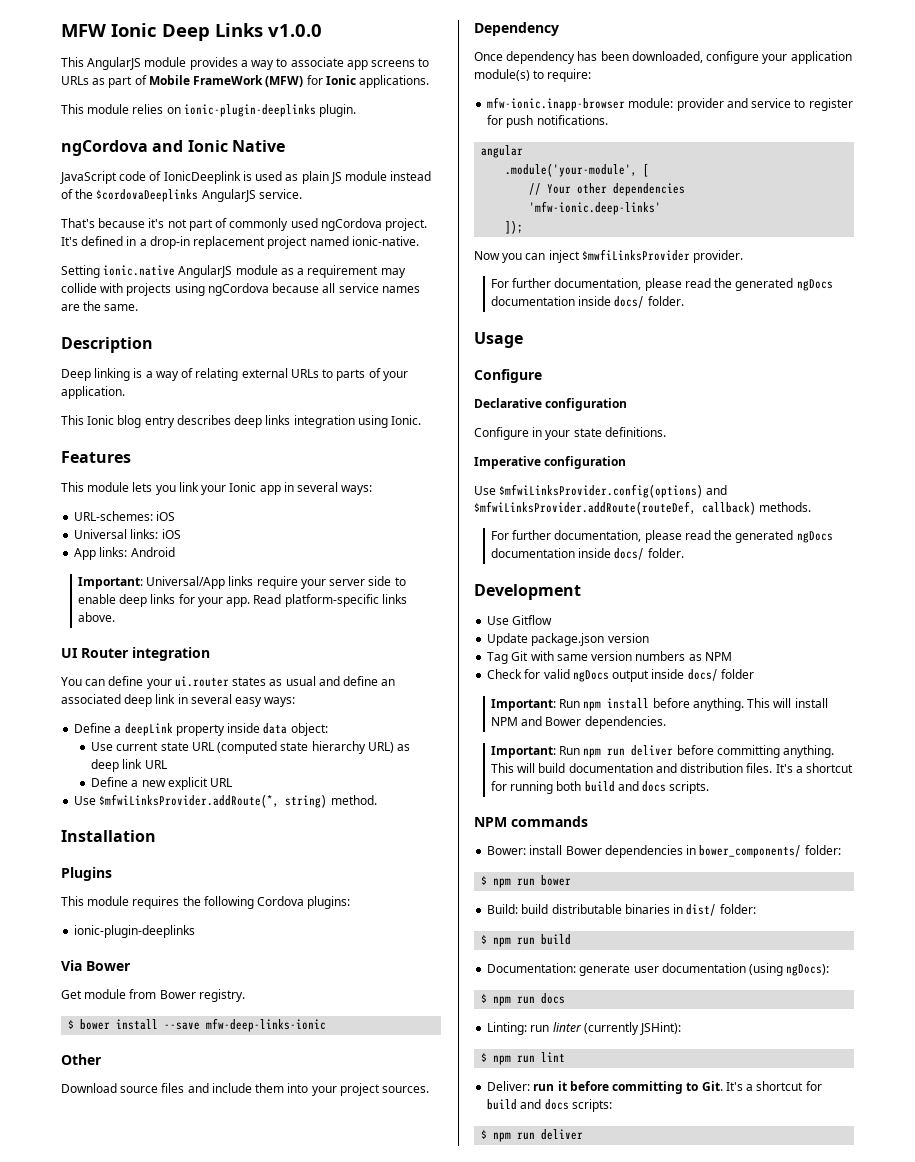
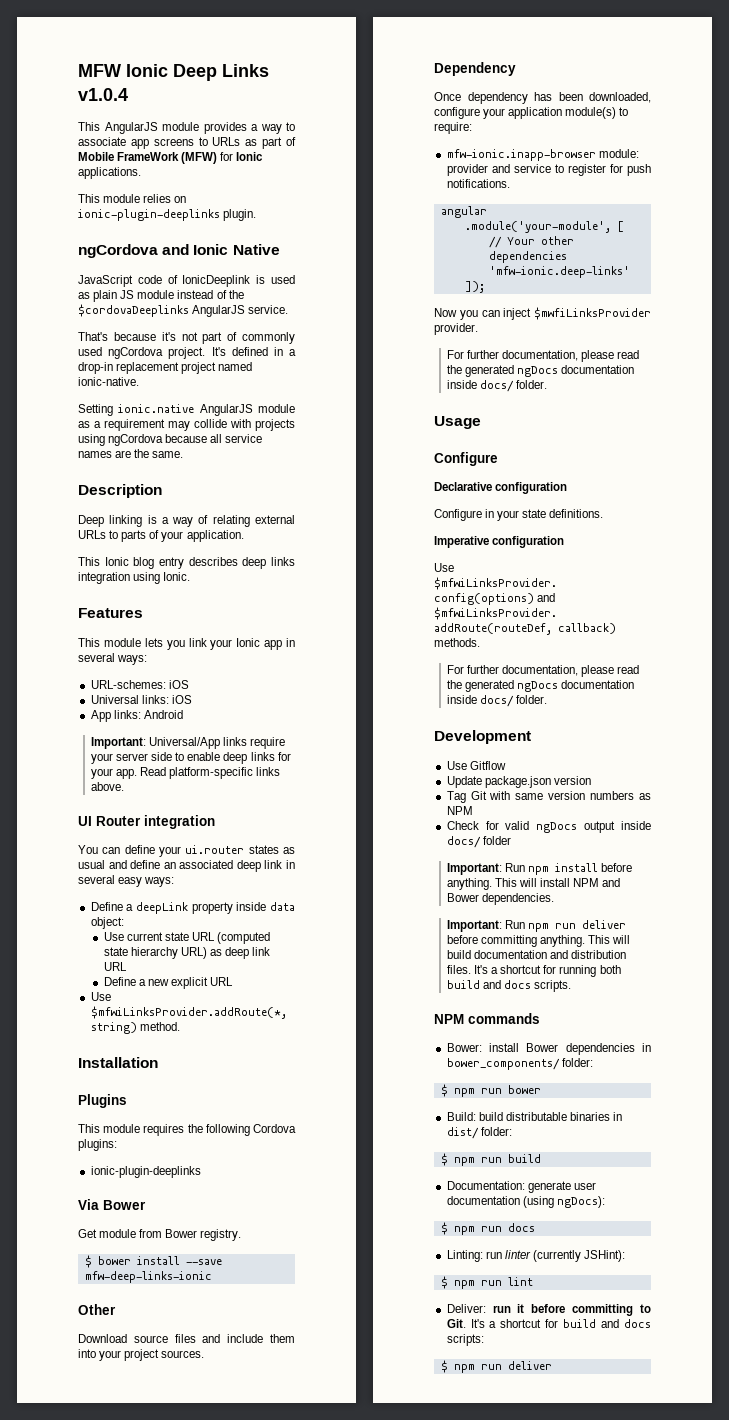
[268,24,322,37] v1.0.0 -> [78,88,128,101] v1.0.4

